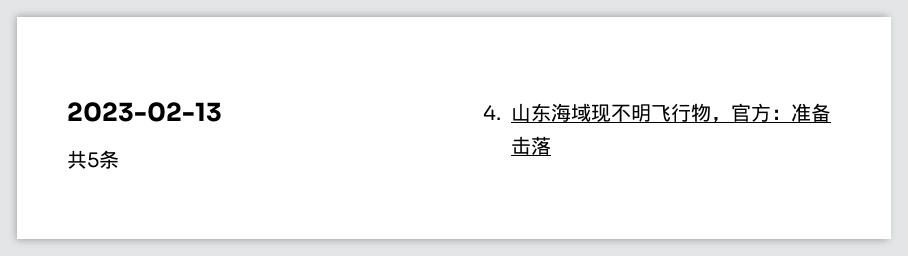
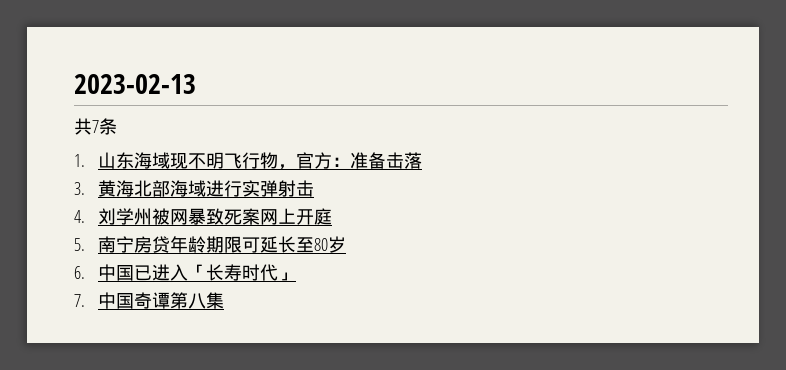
[87,152,99,168] 5 -> [92,120,99,133] 7
[483,105,501,120] 4. -> [74,154,85,167] 1.
(551, 145) none -> [74,180,315,197] [74,208,333,225] [74,236,347,253] [74,264,297,281] [74,292,225,309] // 3.黄海北部海域进行实弹射击 // 4.刘学州被网暴致死案网上开庭 // 5.南宁房贷年龄期限可延长至80岁 // 6.中国已进入「长寿时代」 // 7.中国奇谭第八集

